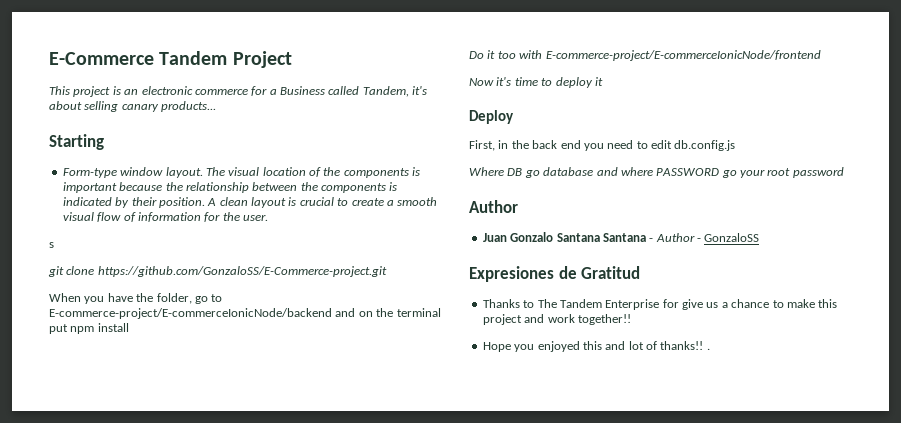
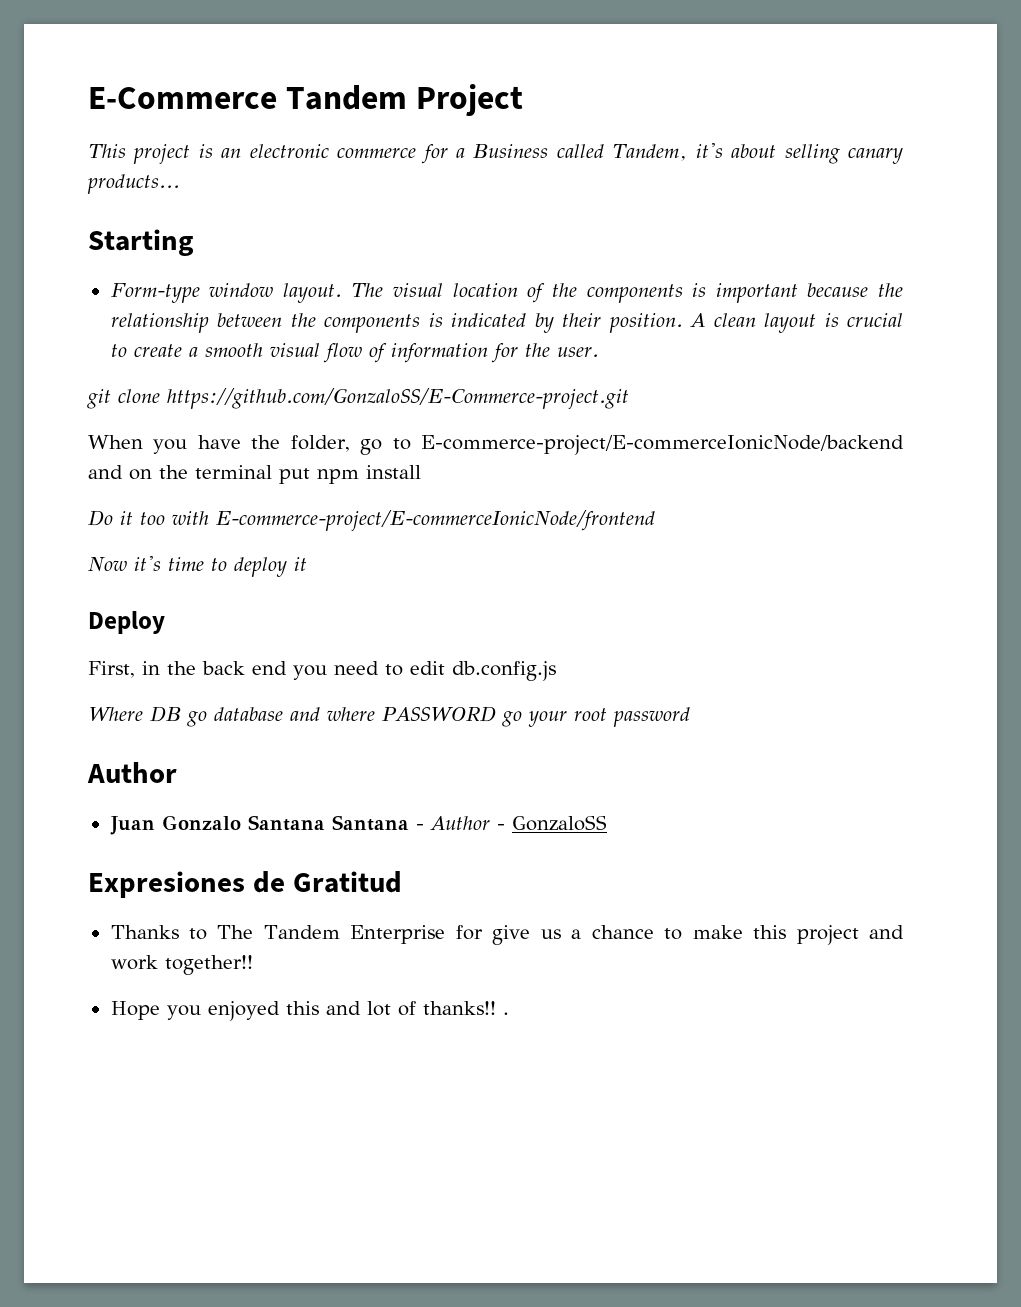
[49,242,54,248] // s -> (599, 352) none

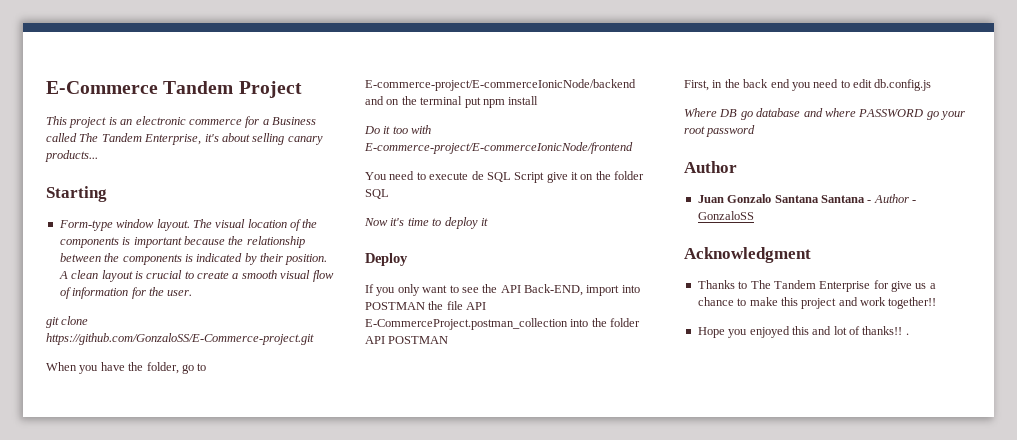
[612,144,688,161] Tandem, -> [79,133,202,145] The Tandem Enterprise,
(655, 520) none -> [365,171,645,183] [365,189,389,199] // You need to execute de SQL Script give it on the folder SQL
(165, 622) none -> [365,284,640,296] [365,301,487,310] [365,318,641,330] [365,336,449,344] // If you only want to see the API Back-END, import into POSTMAN the file API E-CommerceProject.postman_collection into the folder API POSTMAN
[88,871,402,898] Expresiones de Gratitud -> [684,247,811,263] Acknowledgment

